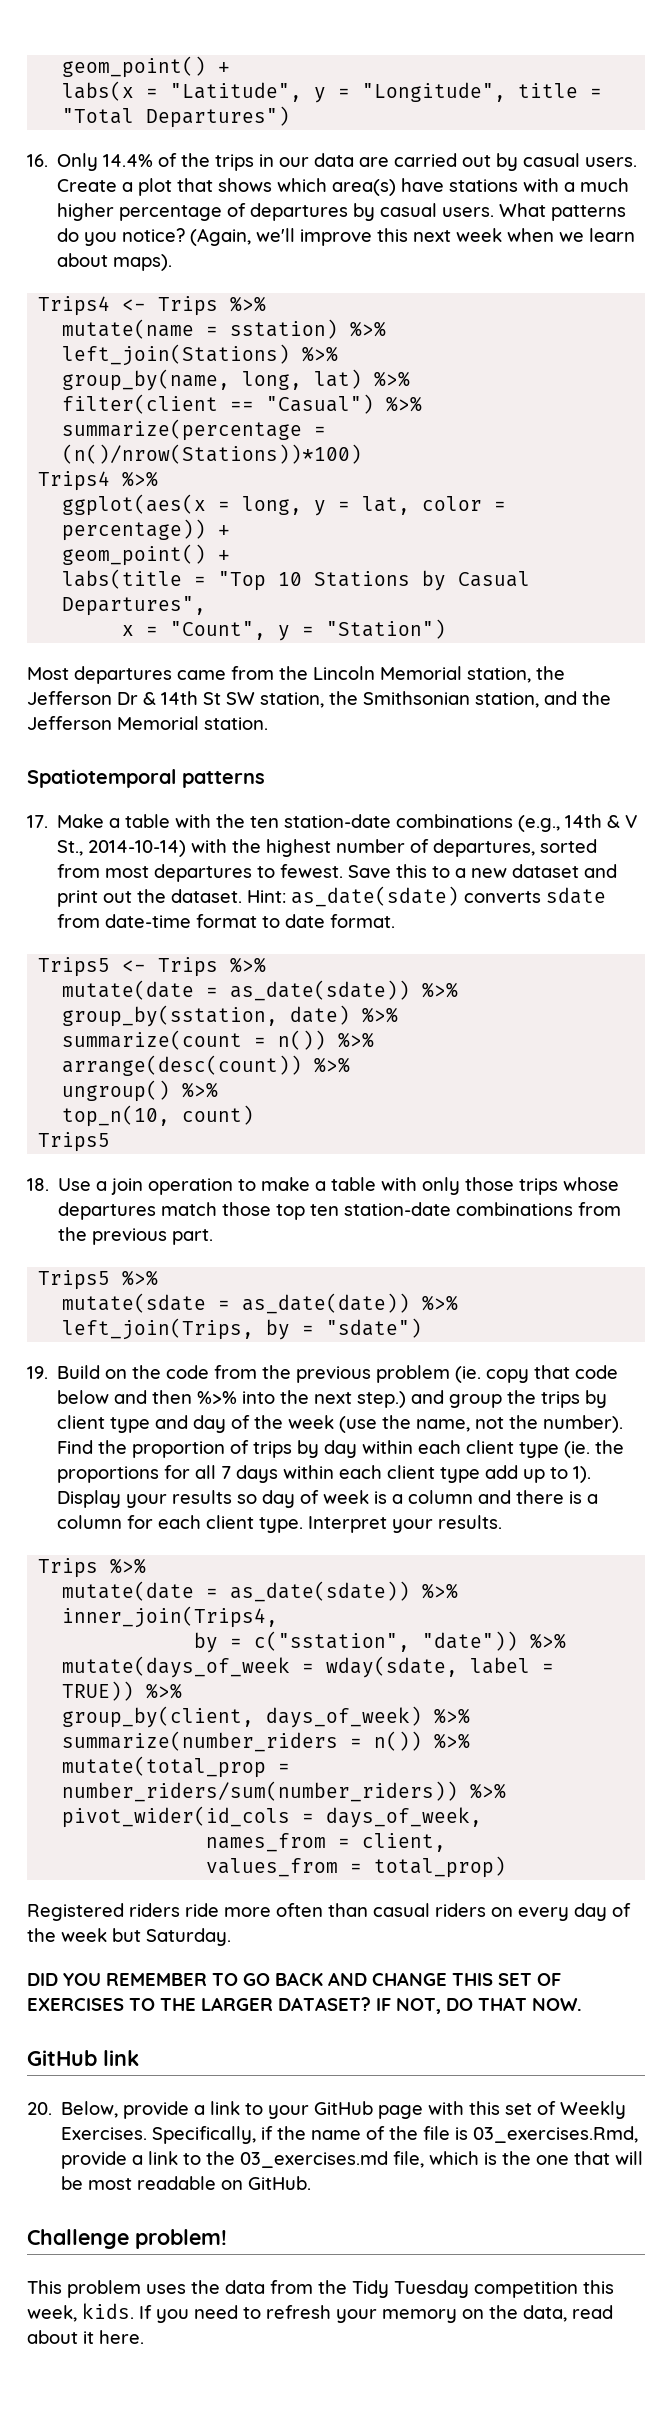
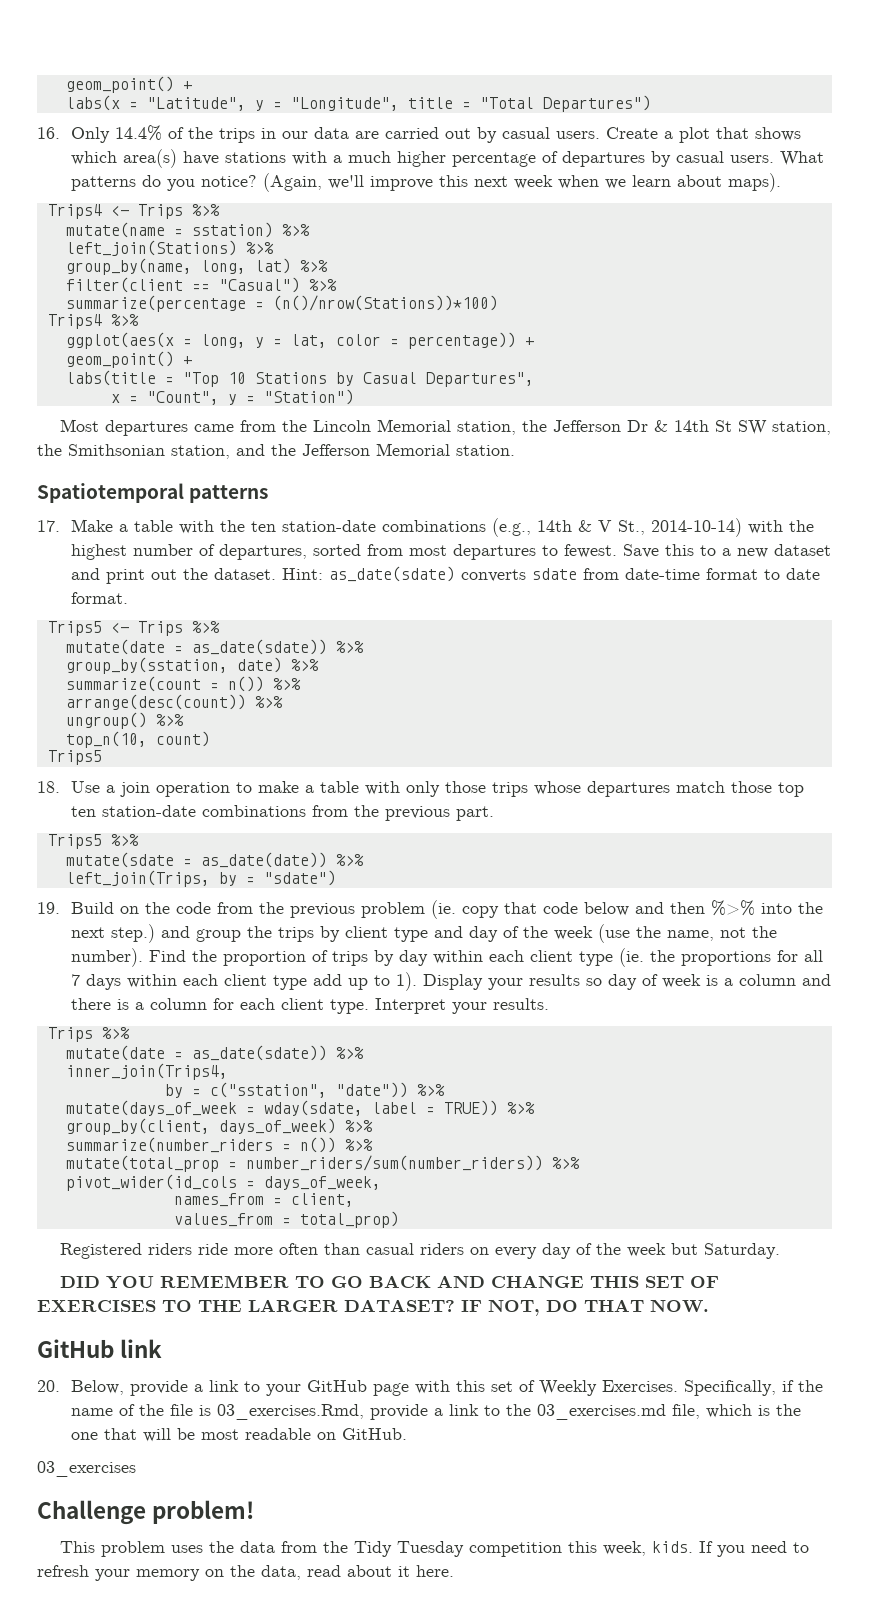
(312, 2183) none -> [37,1461,136,1477] // 03_exercises

